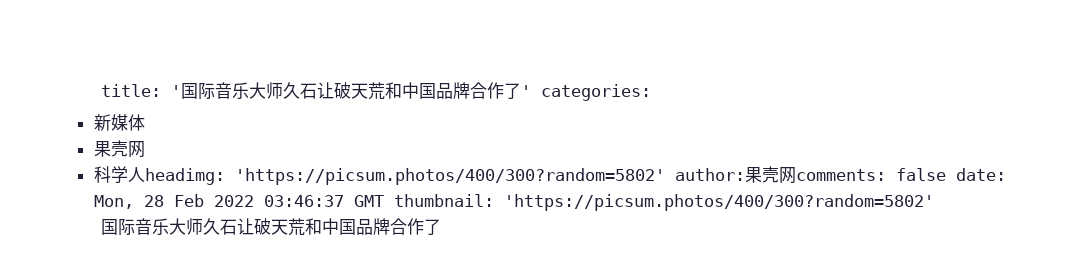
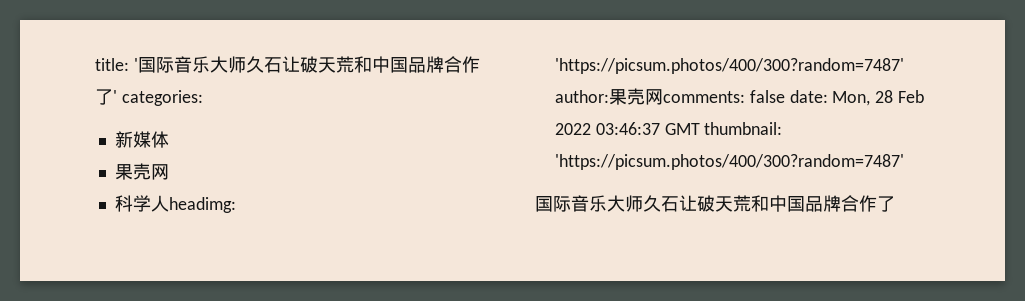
[234,168,665,185] 'https://picsum.photos/400/300?random=5802' -> [554,58,904,74] 'https://picsum.photos/400/300?random=7487'
[503,194,934,211] 'https://picsum.photos/400/300?random=5802' -> [554,154,904,170] 'https://picsum.photos/400/300?random=7487'

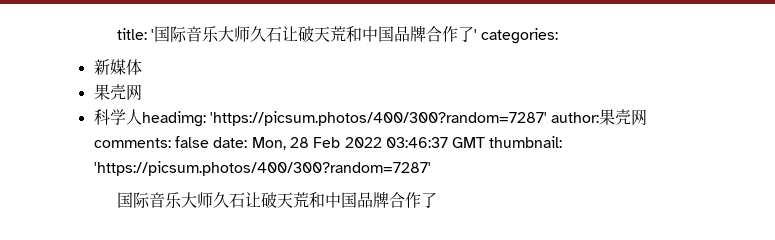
[554,58,904,74] 'https://picsum.photos/400/300?random=7487' -> [209,111,547,126] 'https://picsum.photos/400/300?random=7287'
[554,154,904,170] 'https://picsum.photos/400/300?random=7487' -> [93,161,431,176] 'https://picsum.photos/400/300?random=7287'

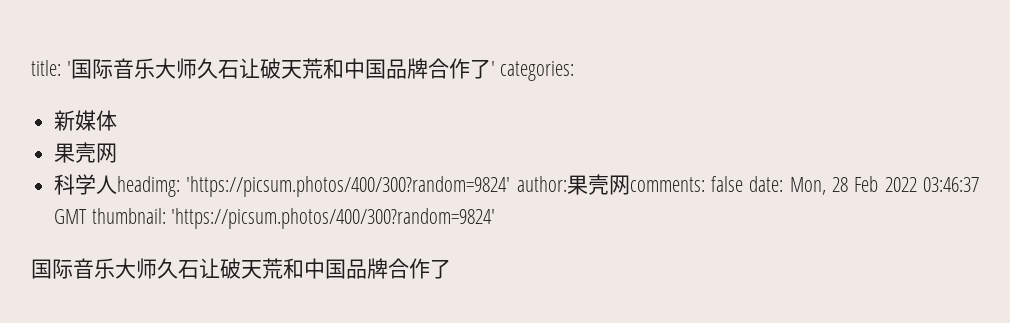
[209,111,547,126] 'https://picsum.photos/400/300?random=7287' -> [186,176,511,197] 'https://picsum.photos/400/300?random=9824'
[93,161,431,176] 'https://picsum.photos/400/300?random=7287' -> [171,208,496,229] 'https://picsum.photos/400/300?random=9824'

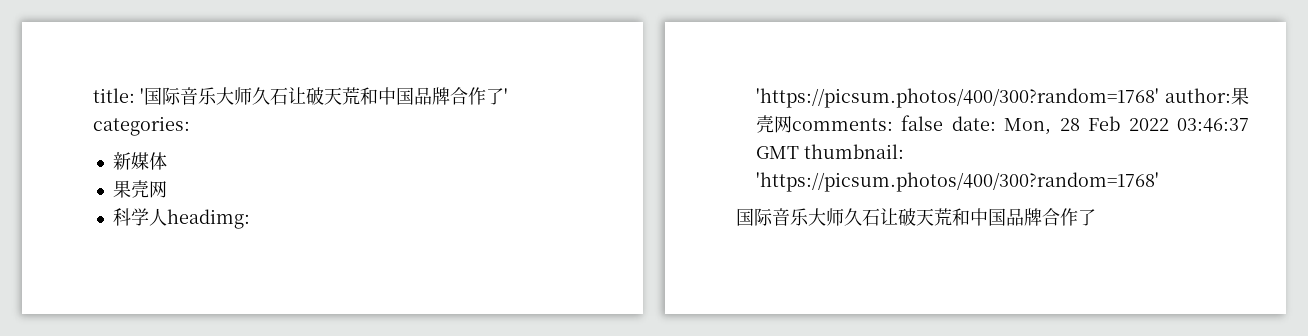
[186,176,511,197] 'https://picsum.photos/400/300?random=9824' -> [755,88,1159,108] 'https://picsum.photos/400/300?random=1768'
[171,208,496,229] 'https://picsum.photos/400/300?random=9824' -> [755,172,1159,192] 'https://picsum.photos/400/300?random=1768'

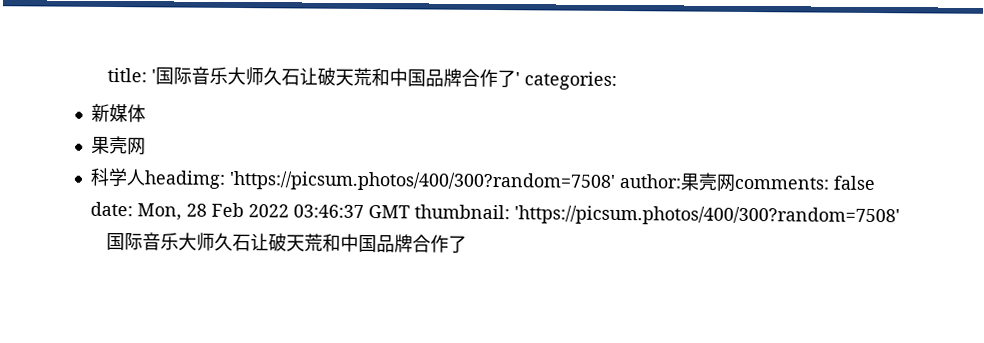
[755,88,1159,108] 'https://picsum.photos/400/300?random=1768' -> [228,170,615,192] 'https://picsum.photos/400/300?random=7508'
[755,172,1159,192] 'https://picsum.photos/400/300?random=1768' -> [513,205,900,227] 'https://picsum.photos/400/300?random=7508'

